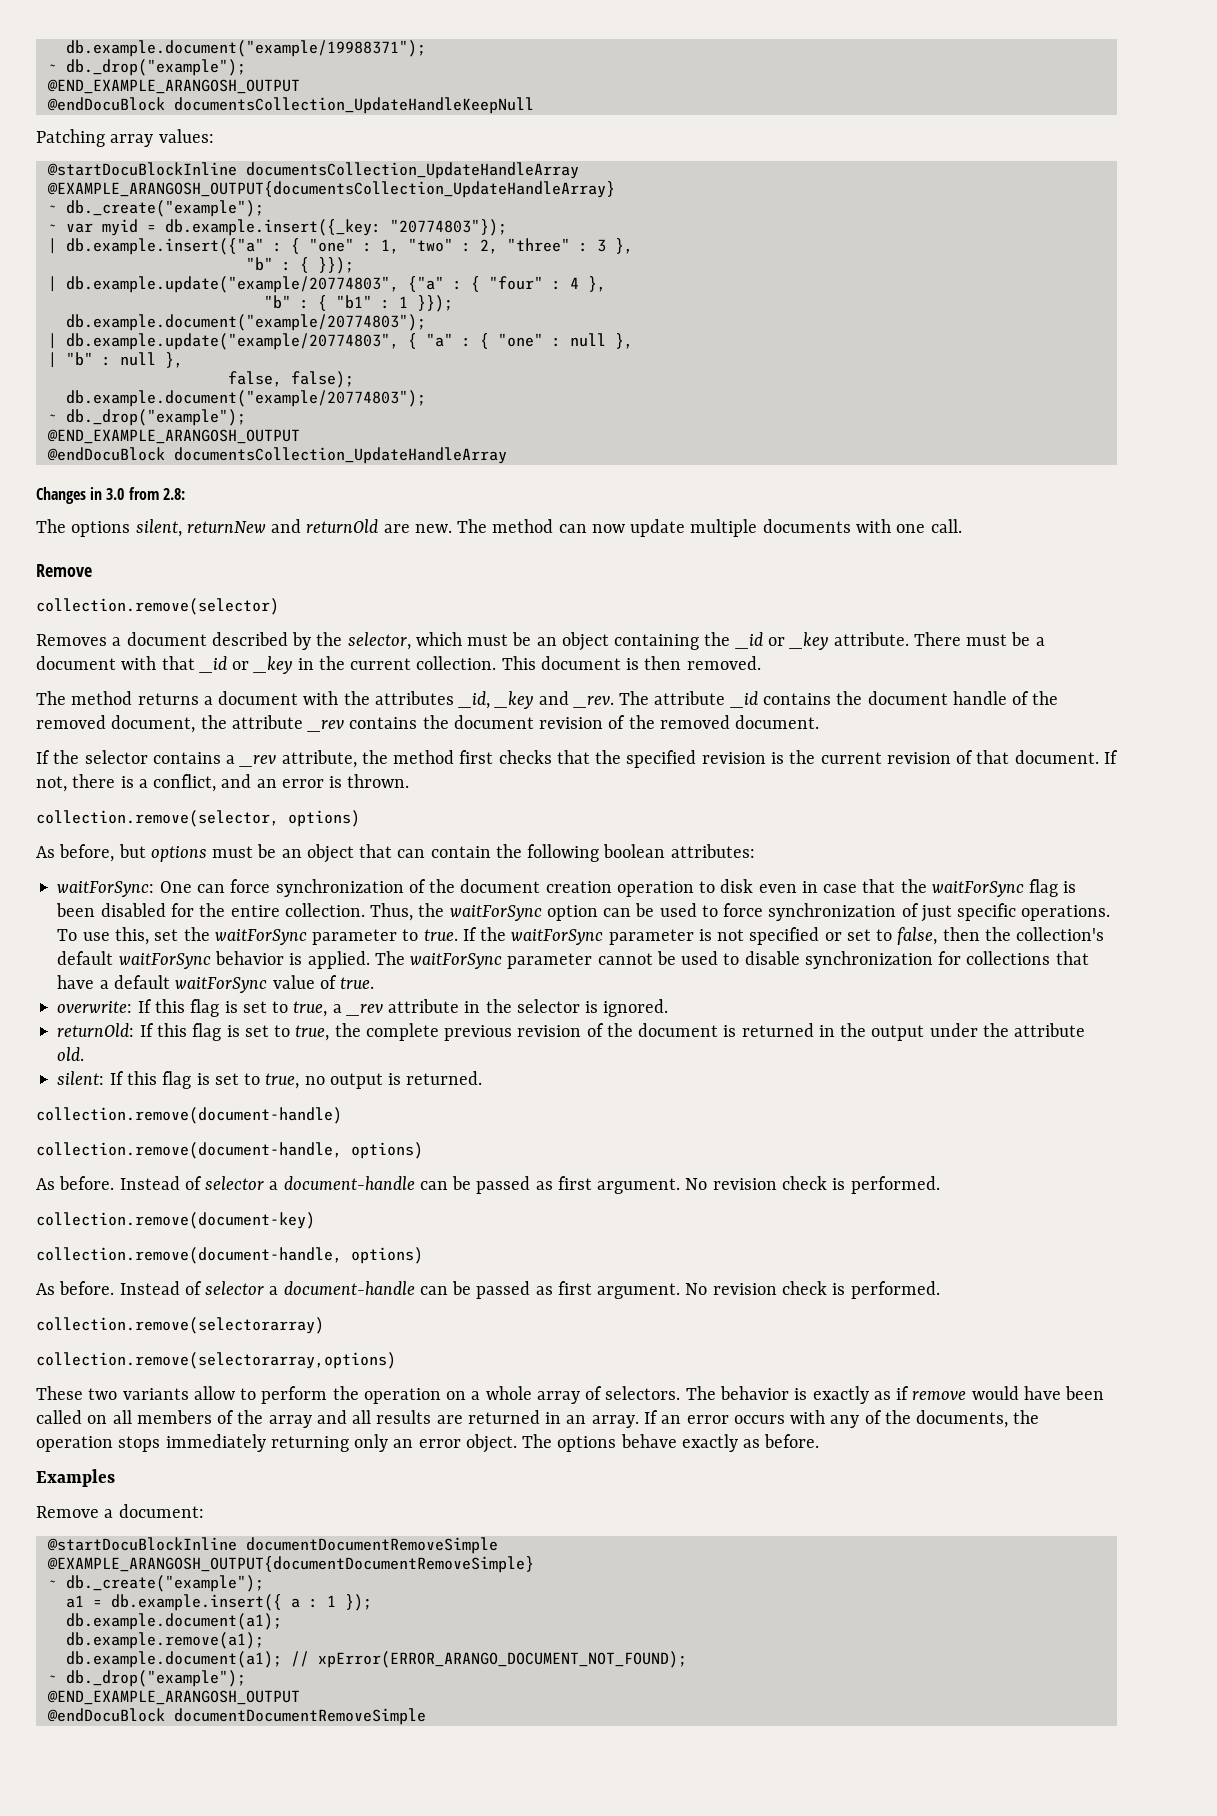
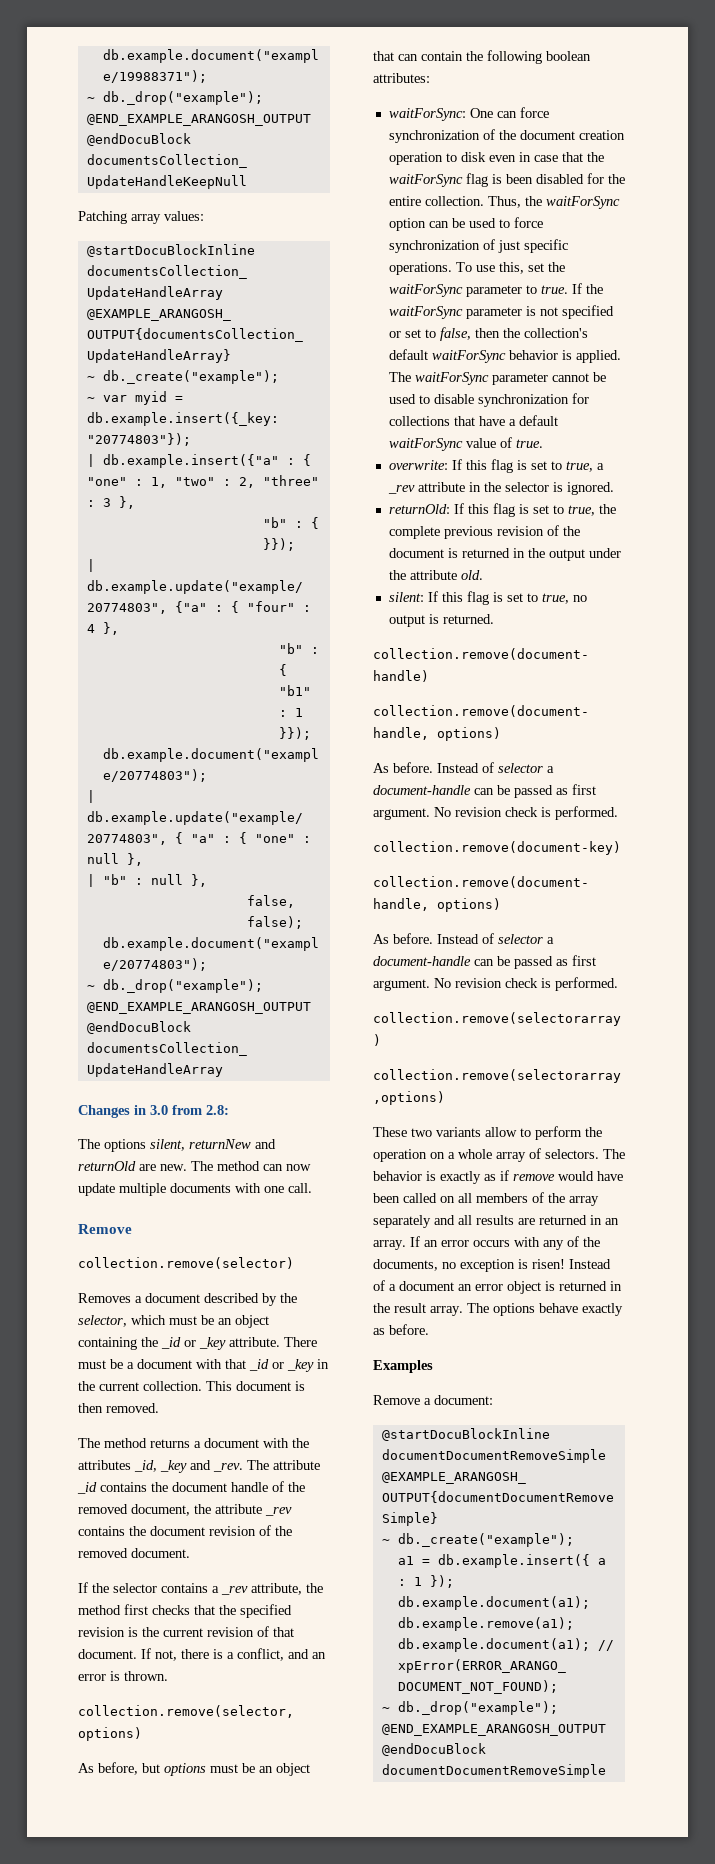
(312, 1421) none -> [373,1215,431,1228] separately
[1013,1410,1040,1424] [36,1434,517,1453] the operation stops immediately returning only an error object. -> [442,1259,611,1272] [373,1280,622,1294] [373,1303,463,1316] no exception is risen! Instead of a document an error object is returned in the result array.

